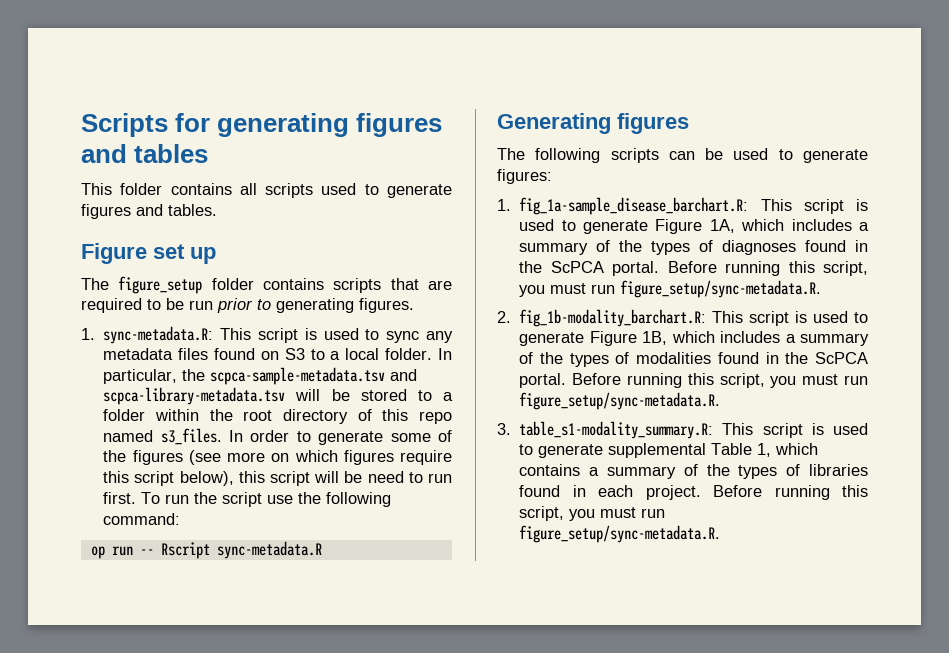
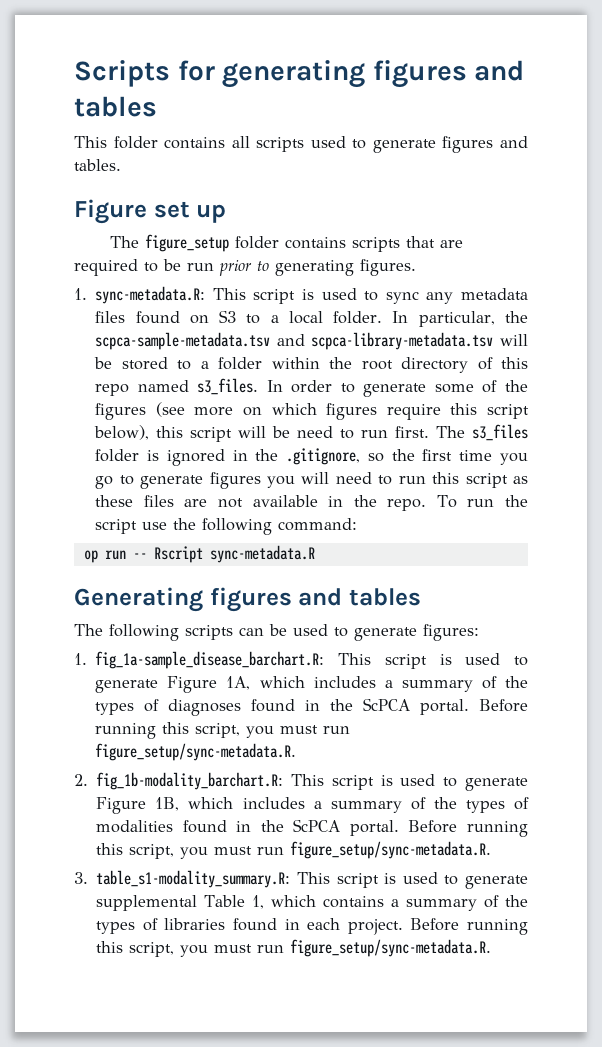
(137, 498) none -> [436,424,528,441] [95,448,528,466] [95,472,529,489] [95,495,427,511] The s3_files folder is ignored in the .gitignore, so the first time you go to generate figures you will need to run this script as these files are not available in the repo.
(689, 123) none -> [298,588,421,606] and tables

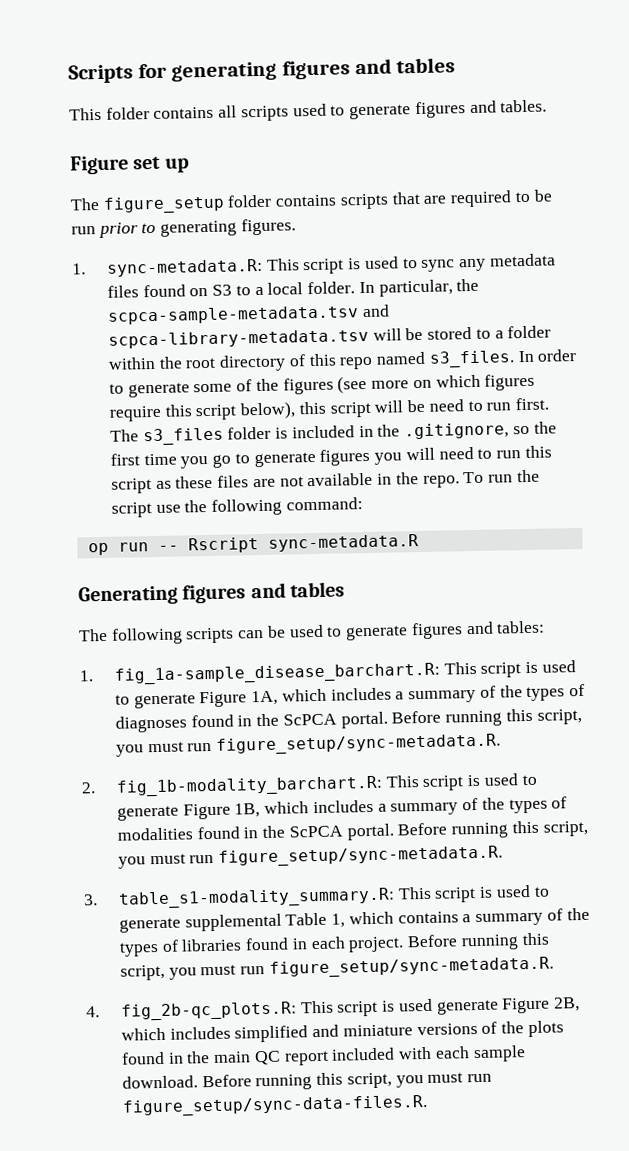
[166,449,225,466] ignored -> [291,425,355,439] included
[423,624,479,641] figures: -> [410,620,546,640] figures and tables:
(492, 948) none -> [86,997,581,1021] [120,1020,564,1043] [120,1045,526,1066] [121,1072,493,1091] [121,1094,428,1117] // 4. fig_2b-qc_plots.R: This script is used generate Figure 2B, which includes simplified and miniature versions of the plots found in the main QC report included with each sample download. Before running this script, you must run figure_setup/sync-data-files.R.

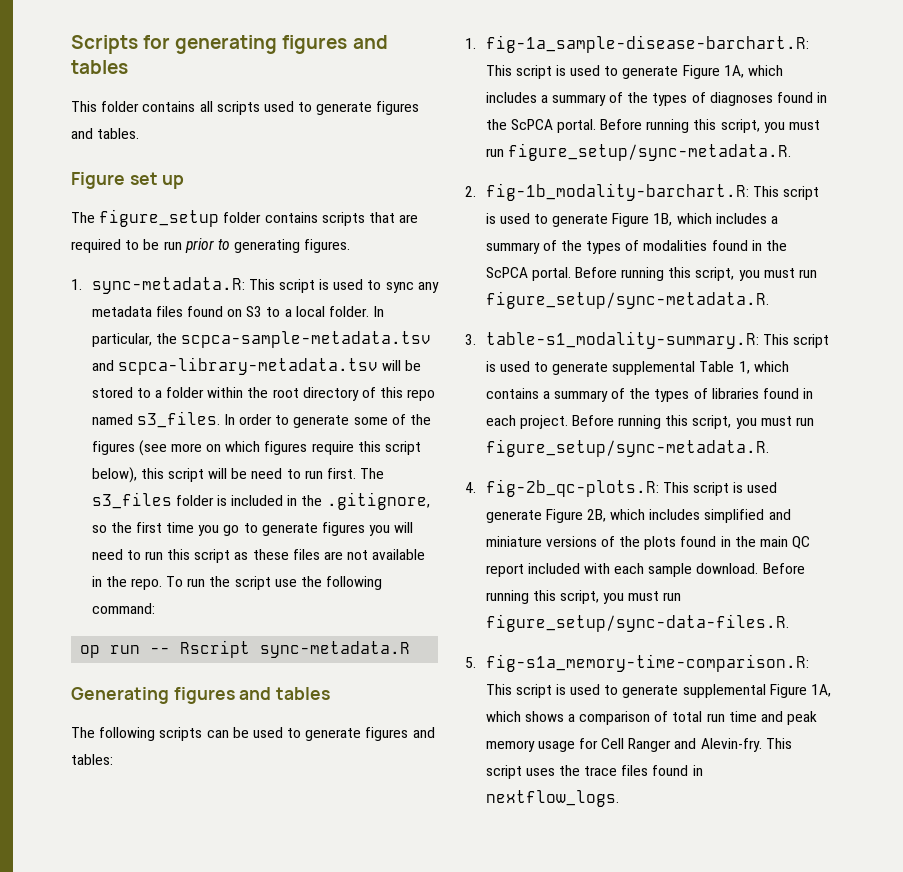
[113,662,440,685] fig_1a-sample_disease_barchart.R: -> [485,35,809,53] fig-1a_sample-disease-barchart.R:
[115,775,383,797] fig_1b-modality_barchart.R: -> [485,183,749,201] fig-1b_modality-barchart.R:
[117,887,395,909] table_s1-modality_summary.R: -> [485,331,759,349] table-s1_modality-summary.R:
[120,1001,297,1021] fig_2b-qc_plots.R: -> [485,479,659,497] fig-2b_qc-plots.R:
(428, 1105) none -> [465,654,809,672] [485,684,832,698] [485,711,818,725] [485,738,792,752] [485,765,703,779] [485,790,619,807] // 5. fig-s1a_memory-time-comparison.R: This script is used to generate supplemental Figure 1A, which shows a comparison of total run time and peak memory usage for Cell Ranger and Alevin-fry. This script uses the trace files found in nextflow_logs.

